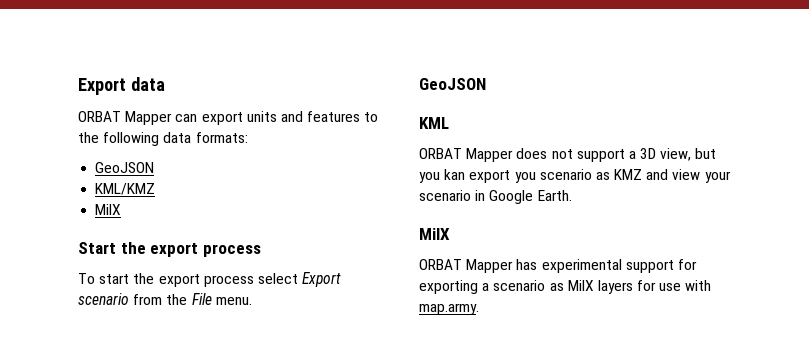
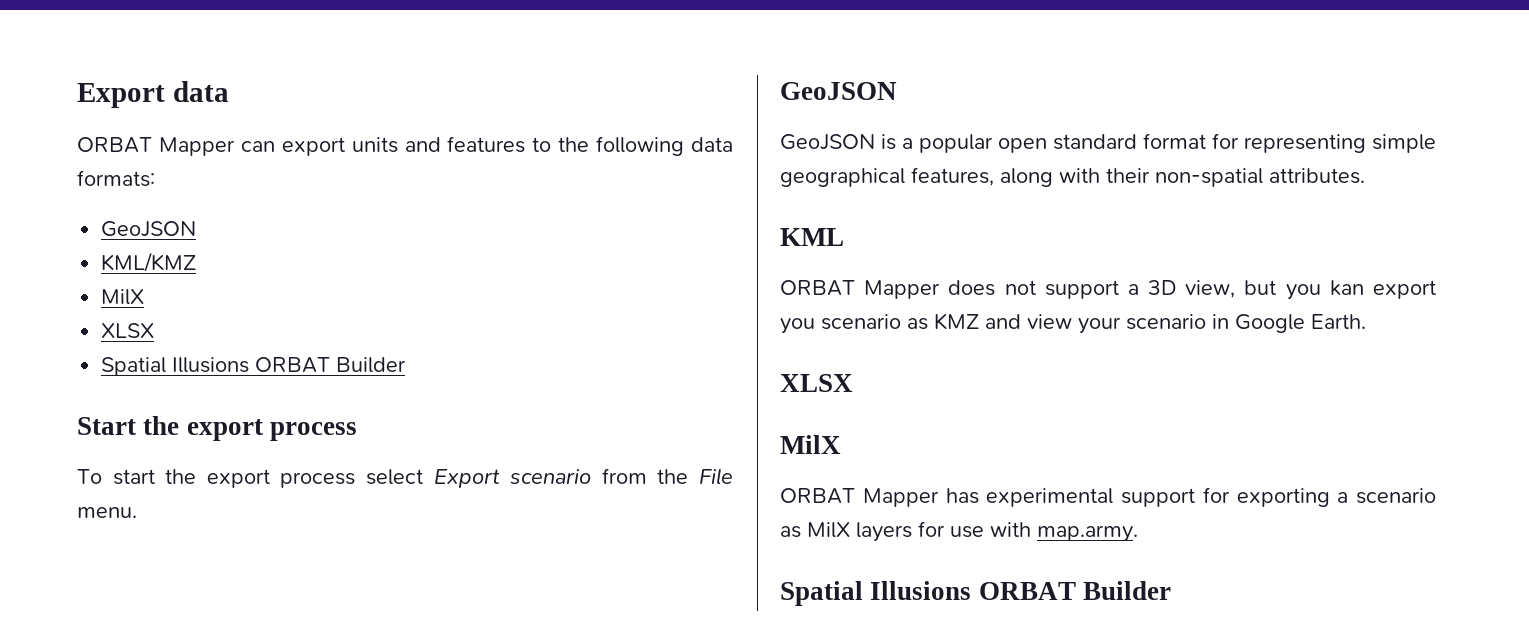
(122, 209) none -> [101,323,155,338] [101,357,407,376] // XLSX // Spatial Illusions ORBAT Builder
(486, 84) none -> [780,133,1436,153] [780,167,1365,187] // GeoJSON is a popular open standard format for representing simple geographical features, along with their non-spatial attributes.
(572, 195) none -> [780,374,853,392] // XLSX
(479, 309) none -> [780,581,1171,606] // Spatial Illusions ORBAT Builder

